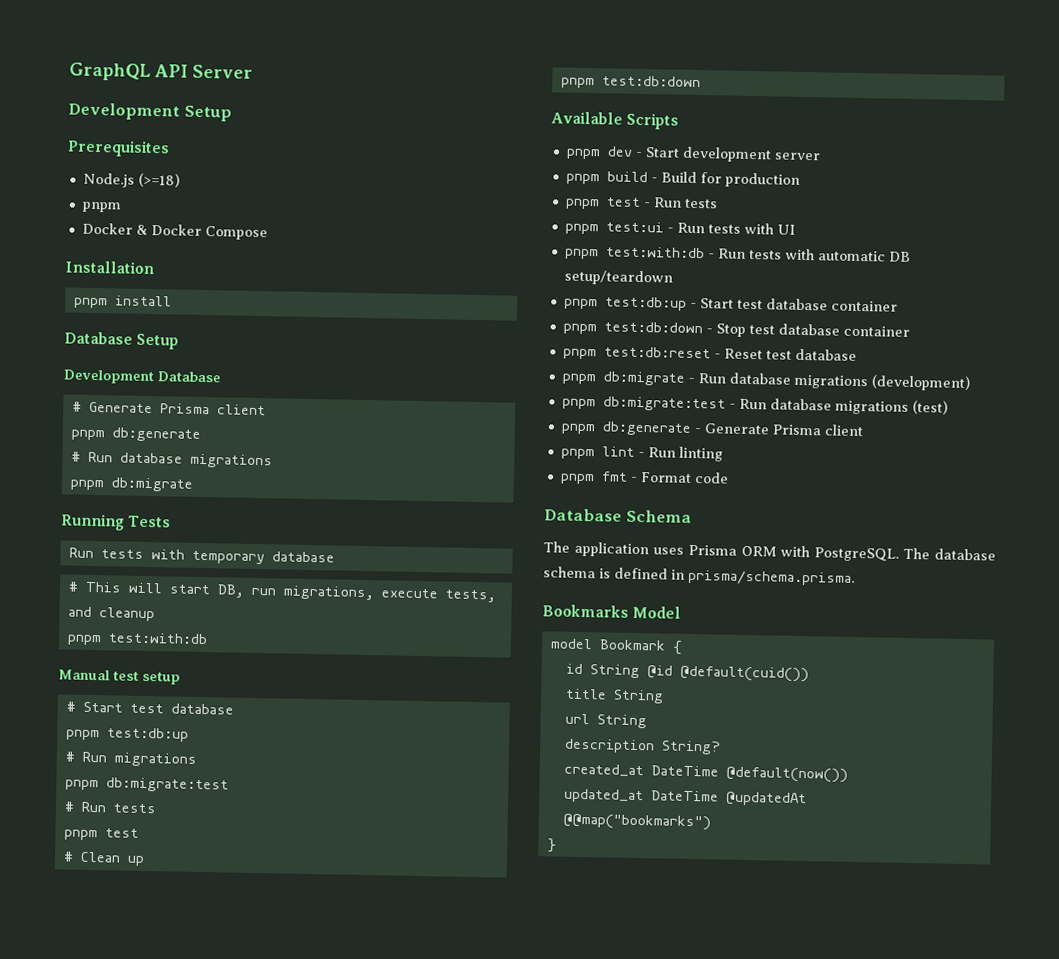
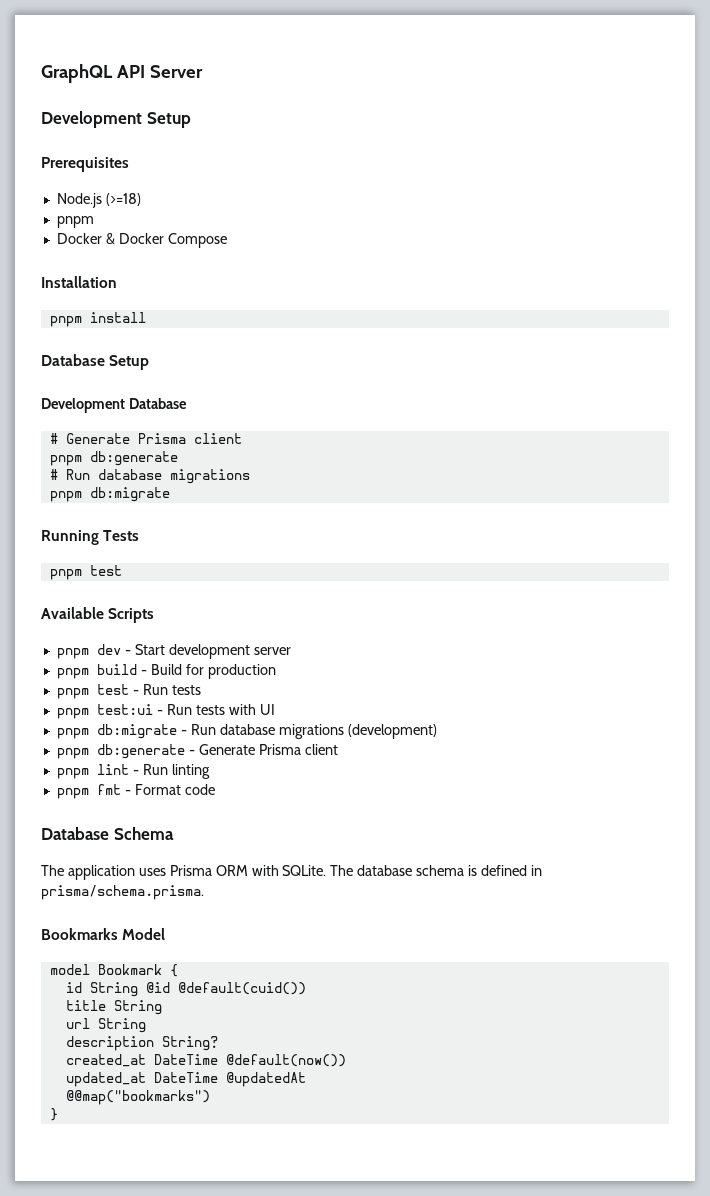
[68,547,335,565] [67,581,496,603] [67,606,155,622] [66,632,208,646] [58,669,180,685] [65,701,234,715] [65,727,189,742] [64,751,197,767] [64,777,229,793] [63,801,156,814] [63,828,139,841] [62,851,145,866] [560,75,701,89] Run tests with temporary database // # This will start DB, run migrations, execute tests, and cleanup // pnpm test:with:db // Manual test setup // # Start test database // pnpm test:db:up // # Run migrations // pnpm db:migrate:test // # Run tests // pnpm test // # Clean up // pnpm test:db:down -> [49,565,122,580] pnpm test
[564,246,911,262] [563,269,673,286] [563,296,898,312] [562,321,910,337] [562,346,857,361] // pnpm test:with:db - Run tests with automatic DB setup/teardown // pnpm test:db:up - Start test database container // pnpm test:db:down - Stop test database container // pnpm test:db:reset - Reset test database -> (275, 709) none
[561,396,948,415] // pnpm db:migrate:test - Run database migrations (test) -> (437, 731) none
[814,547,900,562] PostgreSQL. -> [282,865,327,876] SQLite.

